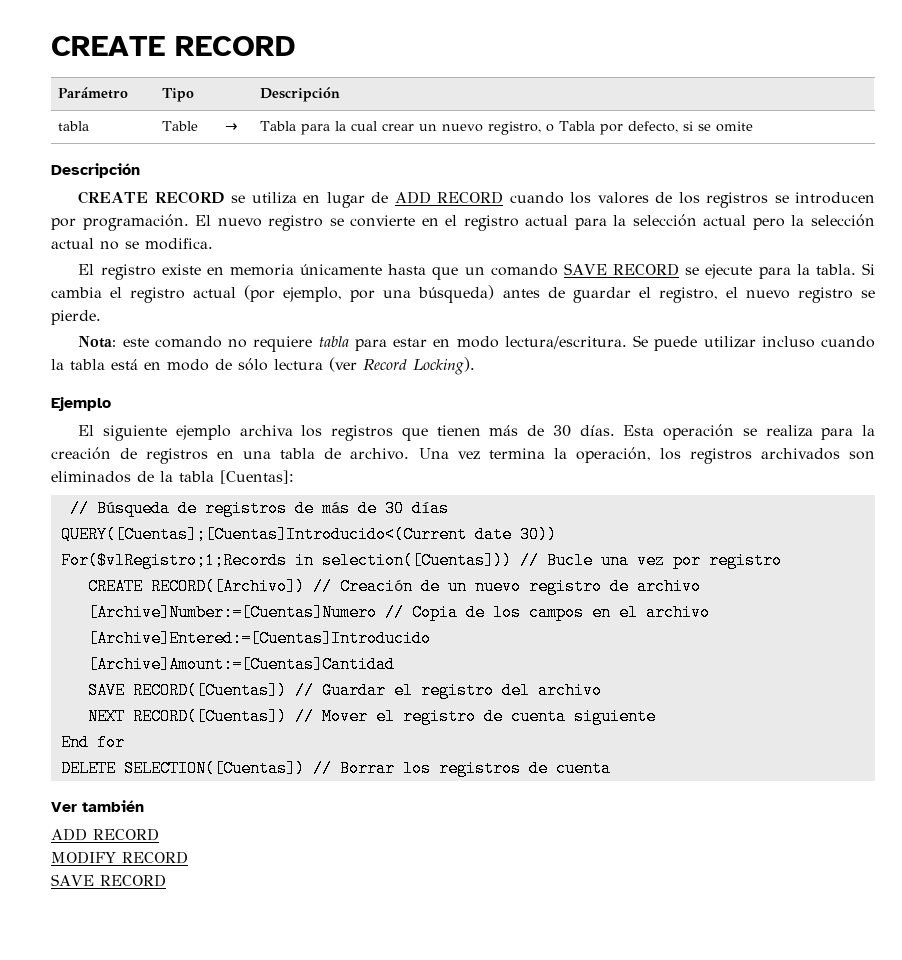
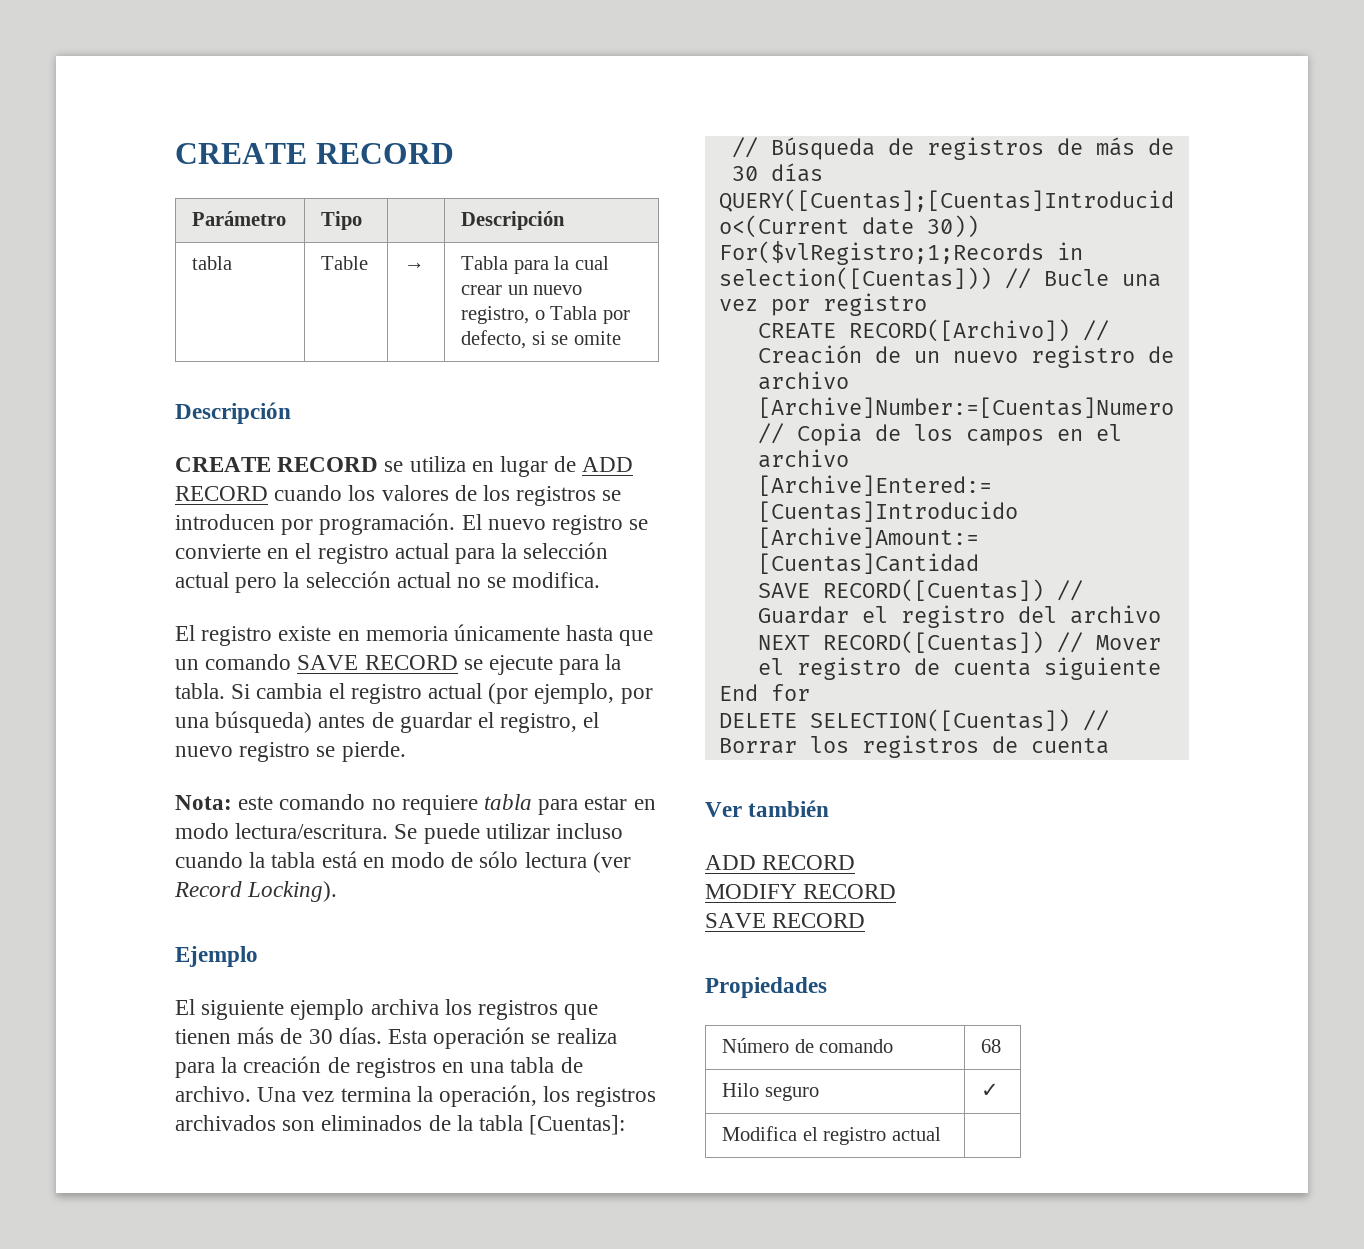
(166, 880) none -> [705,977,827,998] [722,1038,894,1053] [981,1039,1002,1053] [722,1083,819,1101] [981,1083,1000,1097] [722,1126,941,1145] // Propiedades // Número de comando | 68 // Hilo seguro | ✓ // Modifica el registro actual |

